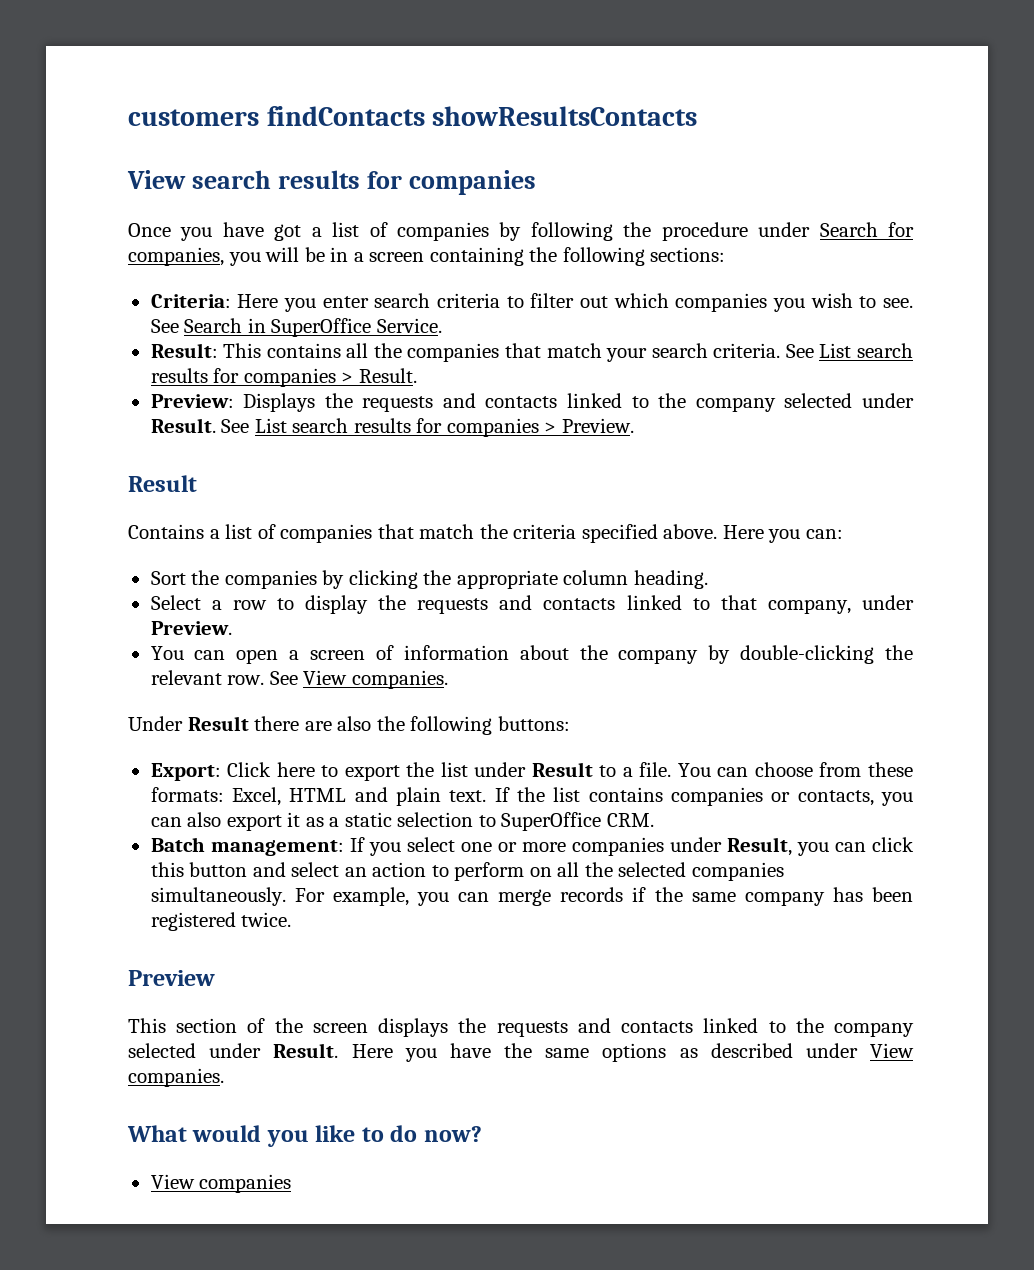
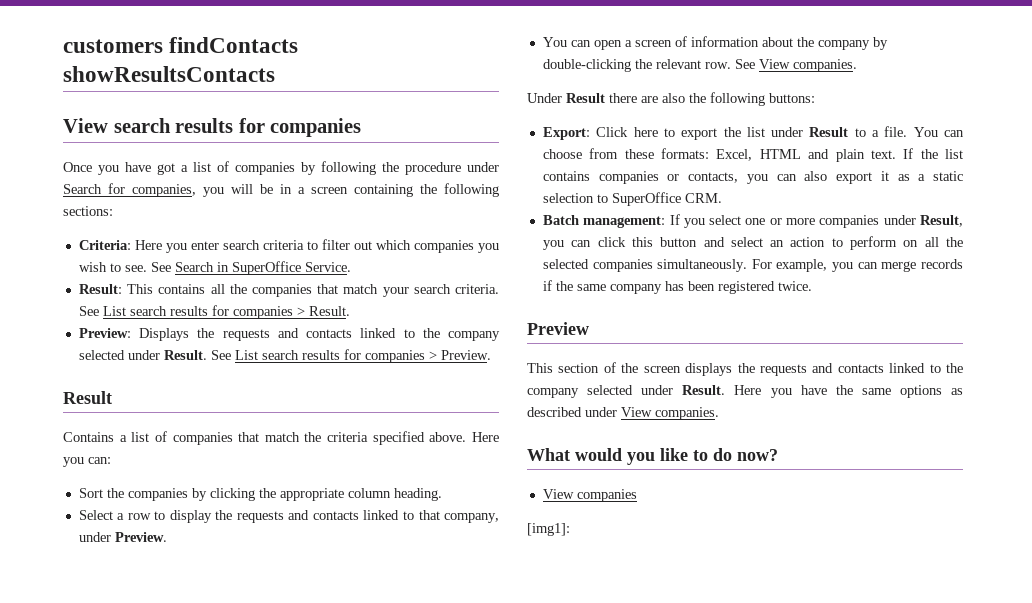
(292, 1183) none -> [527,523,570,536] // [img1]:

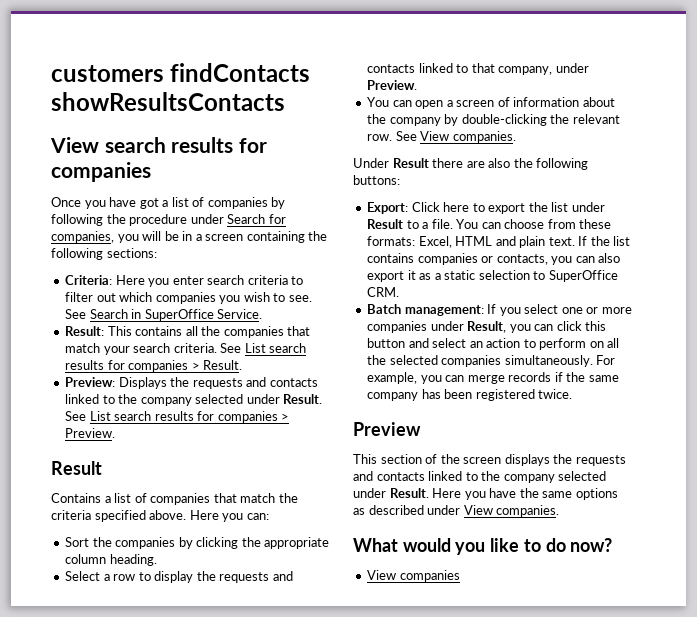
[527,523,570,536] // [img1]: -> (460, 576) none

